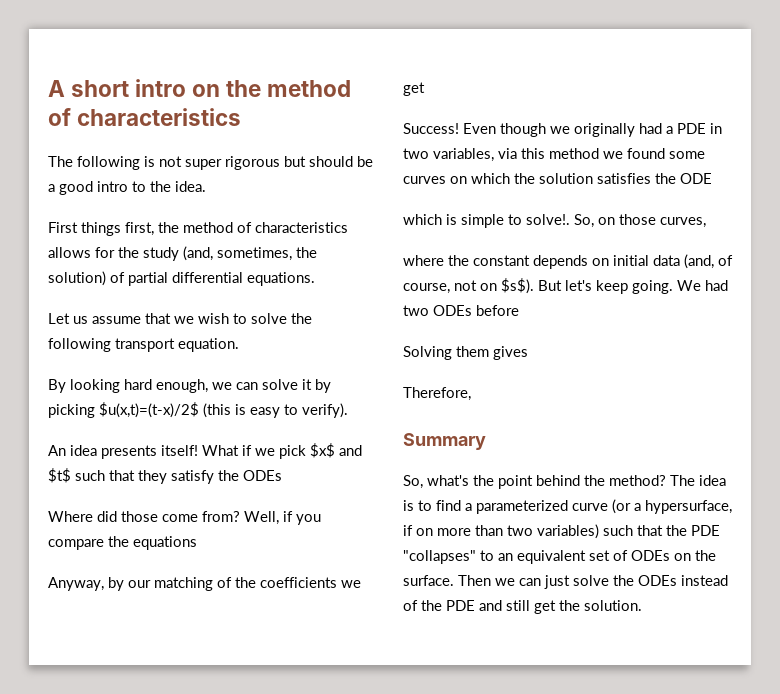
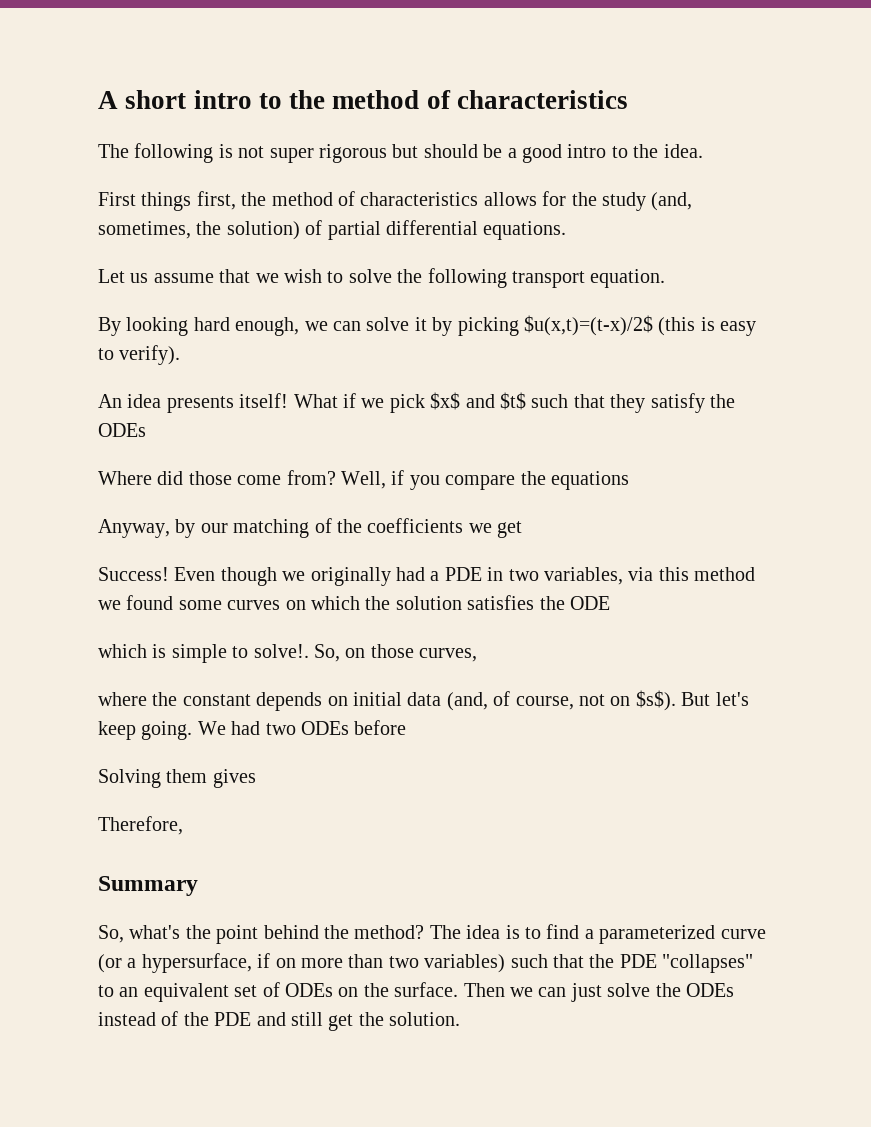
[192,84,221,97] on -> [258,93,282,109] to

